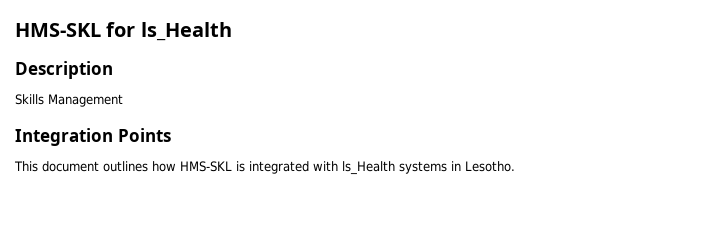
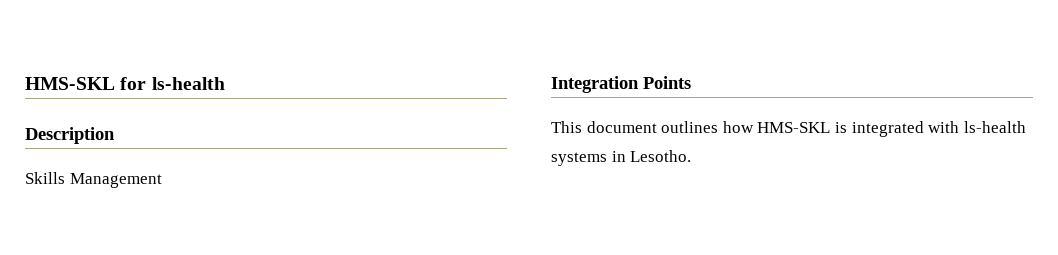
[140,22,232,41] ls_Health -> [151,77,225,90] ls-health
[342,161,395,175] ls_Health -> [963,121,1026,133] ls-health

